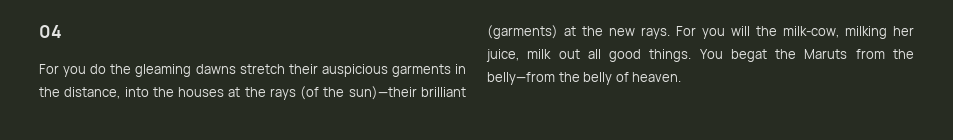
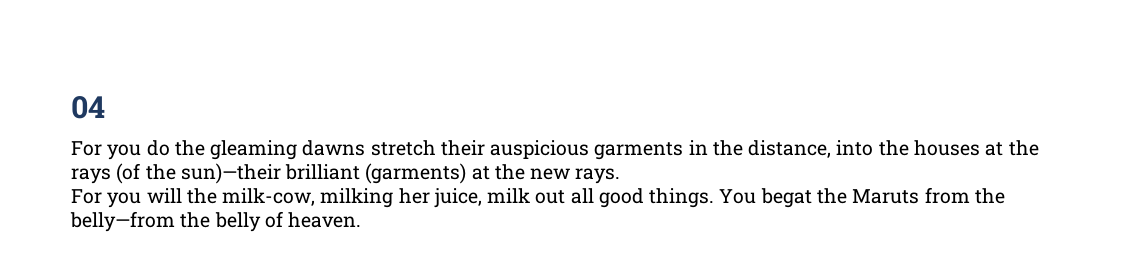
(670, 33) none -> (621, 176) //

